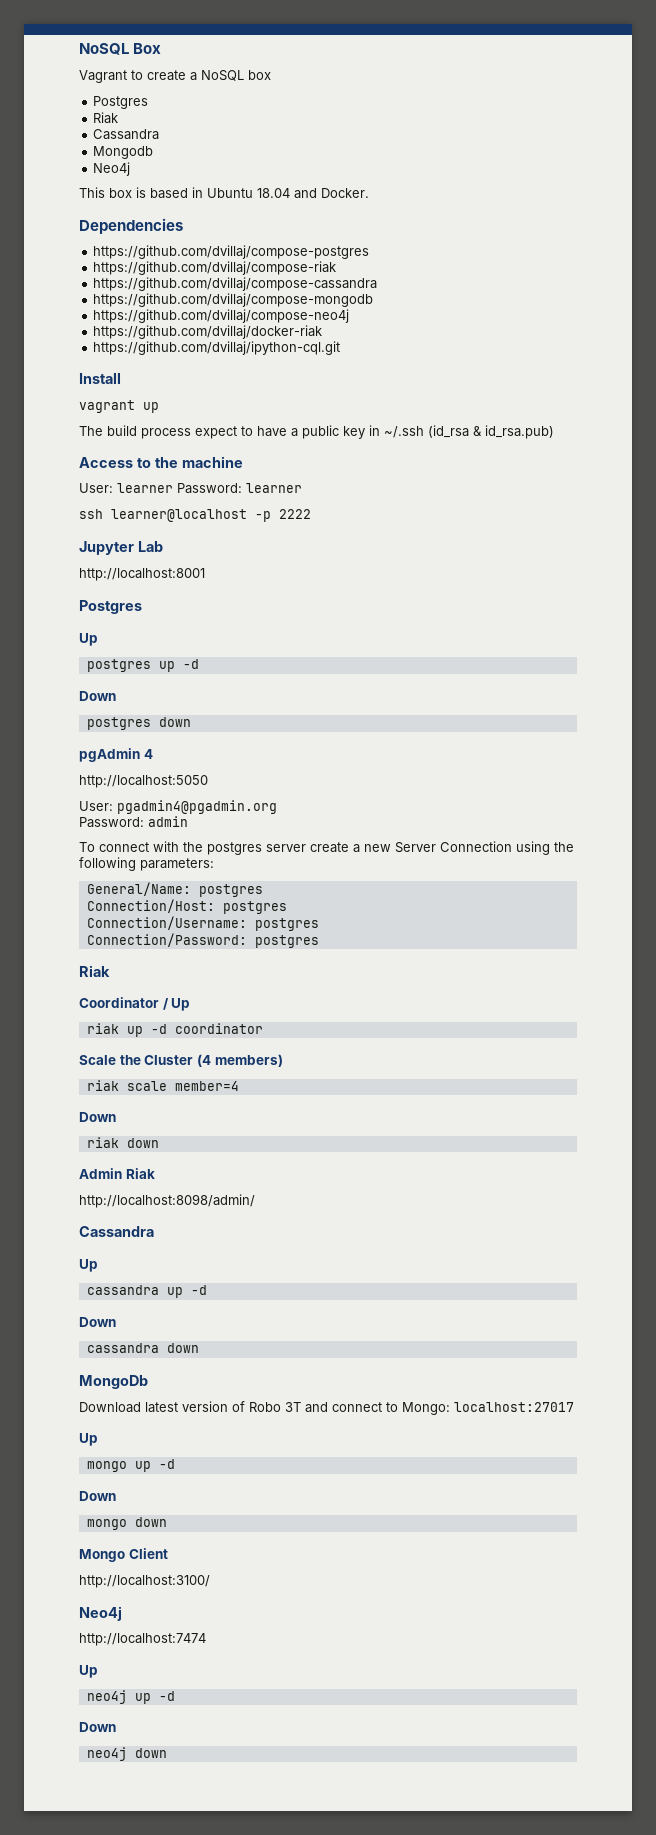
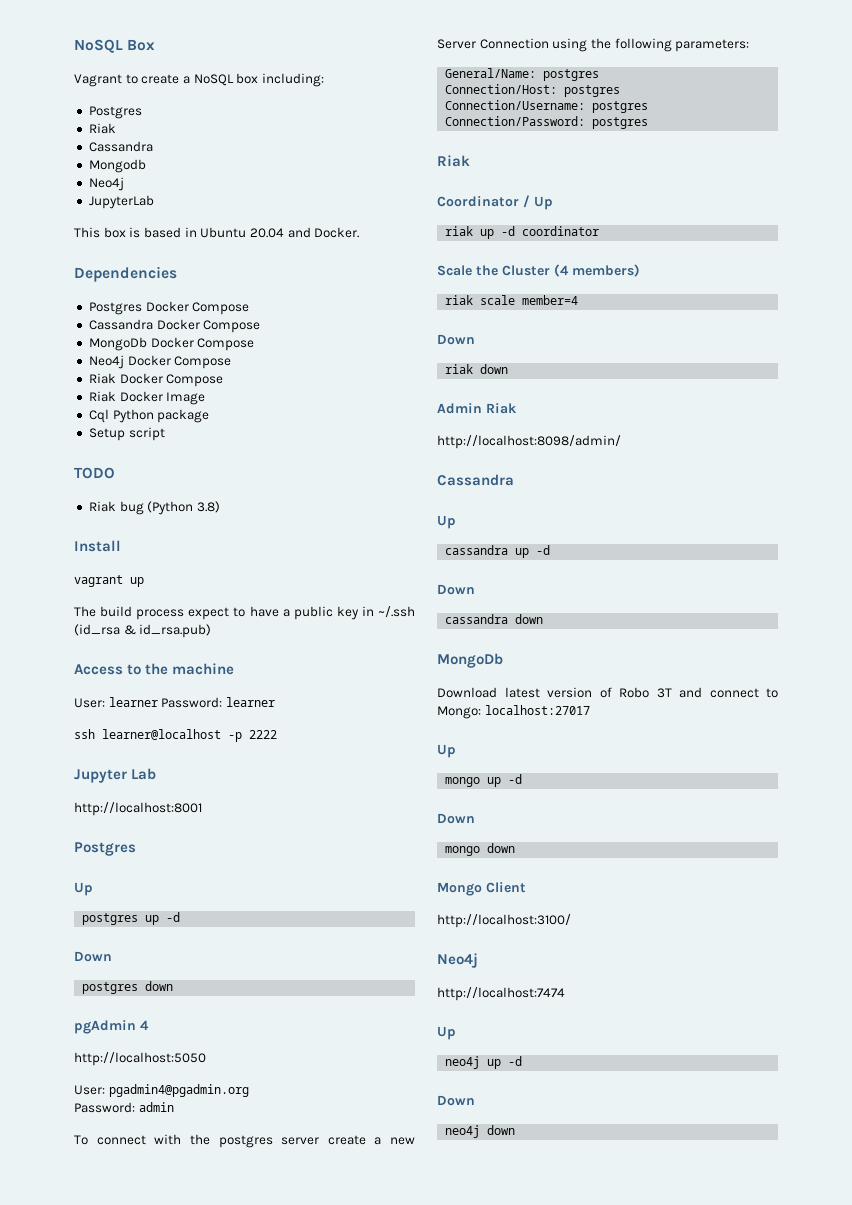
(271, 75) none -> [261,73,324,87] including:
(131, 169) none -> [88,195,154,209] // JupyterLab
[257,188,290,198] 18.04 -> [249,228,284,238] 20.04
[93,245,370,259] [93,261,337,275] [93,277,378,291] [93,293,374,307] [93,309,350,323] [93,325,323,339] [93,341,341,355] https://github.com/dvillaj/compose-postgres // https://github.com/dvillaj/compose-riak // https://github.com/dvillaj/compose-cassandra // https://github.com/dvillaj/compose-mongodb // https://github.com/dvillaj/compose-neo4j // https://github.com/dvillaj/docker-riak // https://github.com/dvillaj/ipython-cql.git -> [88,301,250,315] [88,319,261,333] [88,337,255,351] [88,355,232,369] [88,373,224,387] [88,391,206,405] [88,409,210,423] [88,427,165,441] [74,467,115,479] [88,501,220,515] Postgres Docker Compose // Cassandra Docker Compose // MongoDb Docker Compose // Neo4j Docker Compose // Riak Docker Compose // Riak Docker Image // Cql Python package // Setup script // TODO // Riak bug (Python 3.8)

